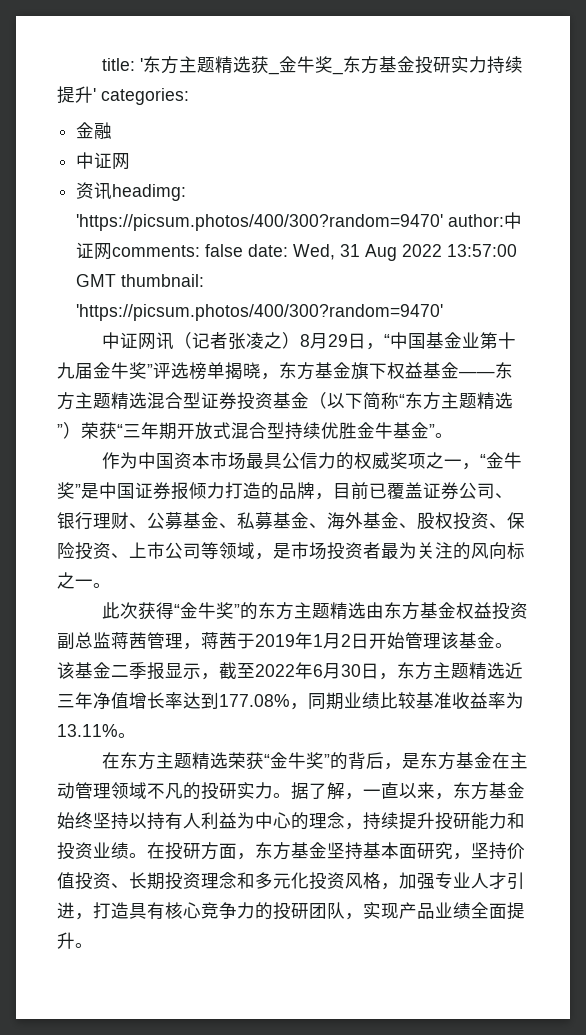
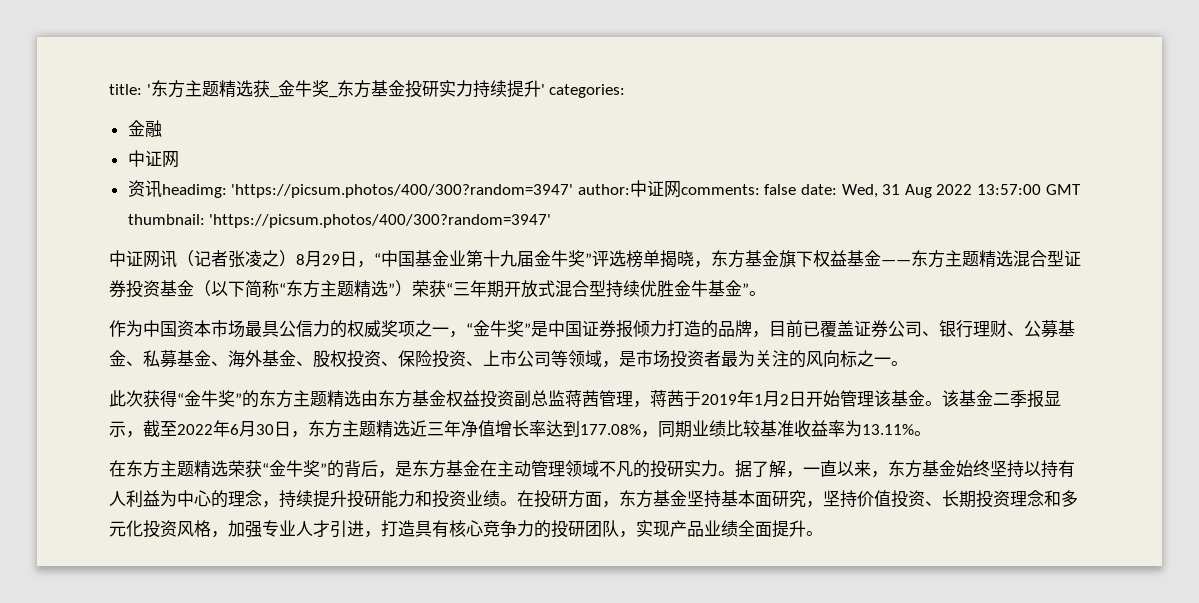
[76,214,444,231] 'https://picsum.photos/400/300?random=9470' -> [231,184,574,198] 'https://picsum.photos/400/300?random=3947'
[76,304,444,321] 'https://picsum.photos/400/300?random=9470' -> [209,214,552,228] 'https://picsum.photos/400/300?random=3947'

